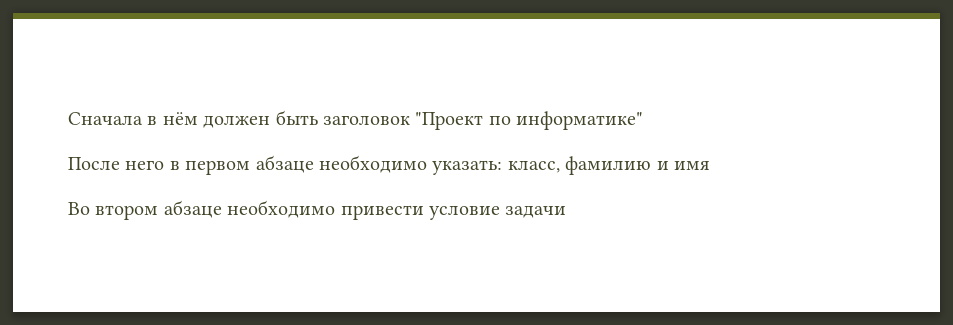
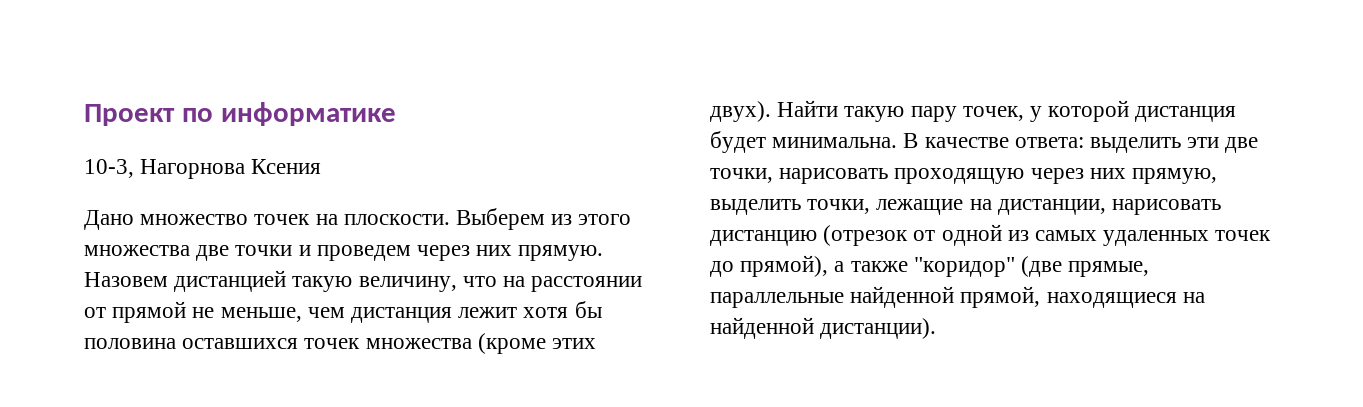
[68,110,644,130] [68,155,710,175] [68,200,567,220] Сначала в нём должен быть заголовок "Проект по информатике" // После него в первом абзаце необходимо указать: класс, фамилию и имя // Во втором абзаце необходимо привести условие задачи -> [84,102,396,126] [84,159,322,179] [84,208,632,230] [84,245,604,261] [84,270,643,292] [84,301,602,323] [84,333,597,354] [710,100,1237,122] [710,131,1259,153] [710,168,1218,184] [710,199,1222,215] [710,224,1272,246] [710,255,1150,277] [710,286,1205,308] [710,317,937,339] Проект по информатике // 10-3, Нагорнова Ксения // Дано множество точек на плоскости. Выберем из этого множества две точки и проведем через них прямую. Назовем дистанцией такую величину, что на расстоянии от прямой не меньше, чем дистанция лежит хотя бы половина оставшихся точек множества (кроме этих двух). Найти такую пару точек, у которой дистанция будет минимальна. В качестве ответа: выделить эти две точки, нарисовать проходящую через них прямую, выделить точки, лежащие на дистанции, нарисовать дистанцию (отрезок от одной из самых удаленных точек до прямой), а также "коридор" (две прямые, параллельные найденной прямой, находящиеся на найденной дистанции).

